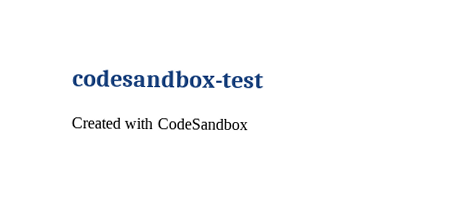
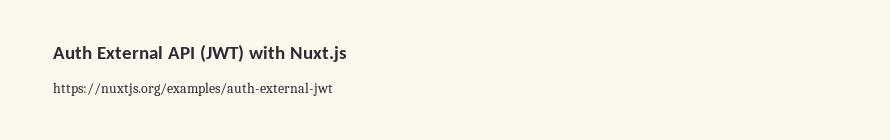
[72,69,264,89] [71,117,248,131] codesandbox-test // Created with CodeSandbox -> [53,44,347,62] [53,82,333,96] Auth External API (JWT) with Nuxt.js // https://nuxtjs.org/examples/auth-external-jwt

